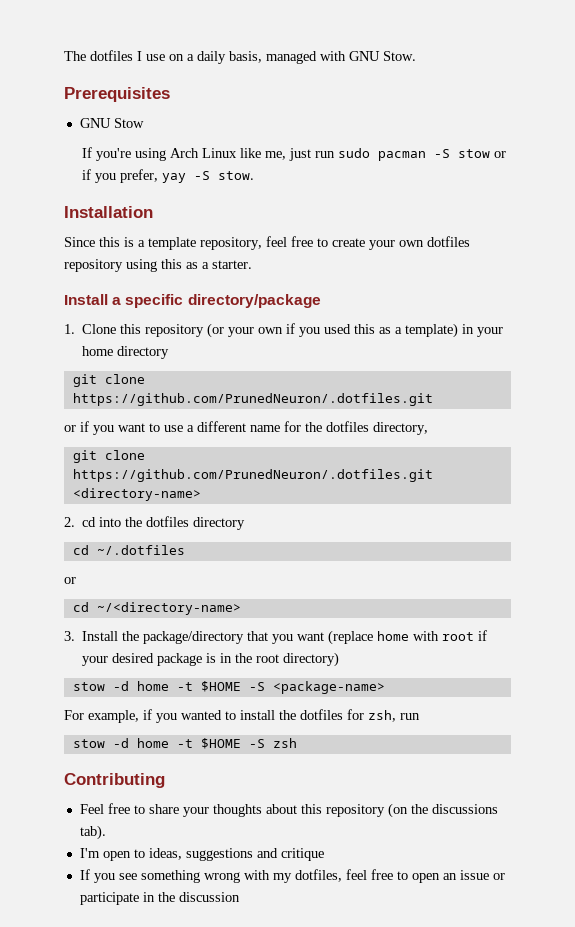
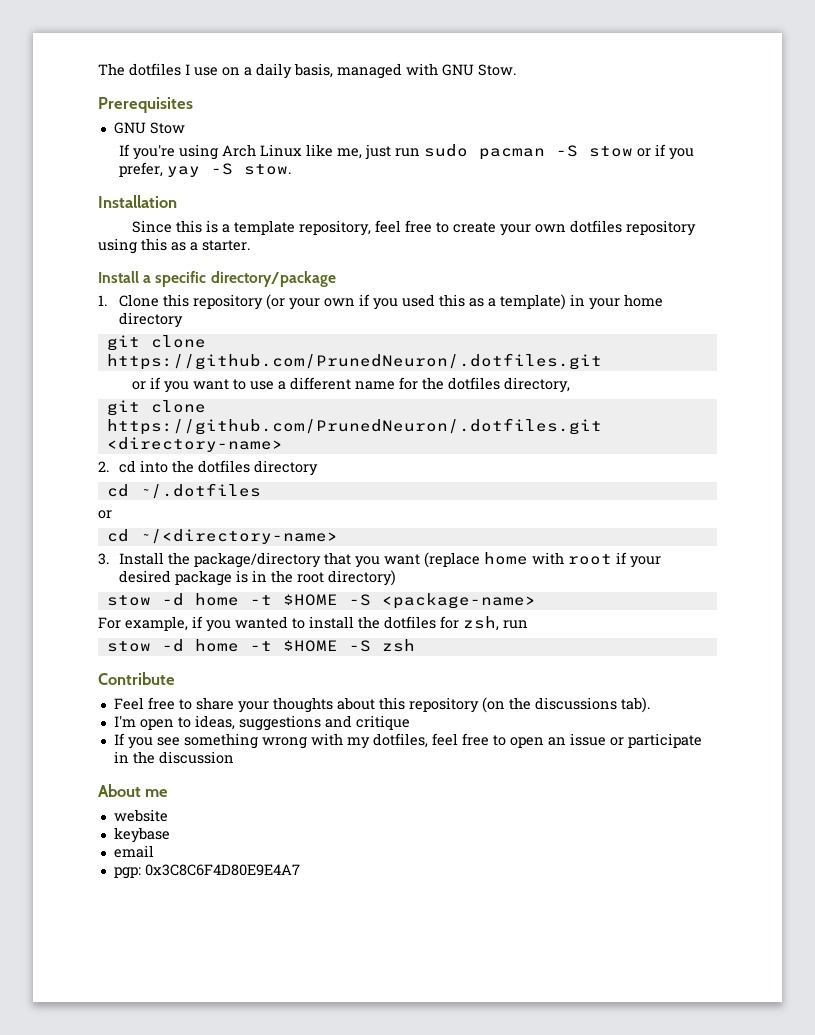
[64,773,165,788] Contributing -> [98,672,175,685] Contribute
(240, 897) none -> [98,784,169,797] [113,809,168,822] [113,827,170,843] [113,845,154,858] [113,864,300,879] // About me // website // keybase // email // pgp: 0x3C8C6F4D80E9E4A7

